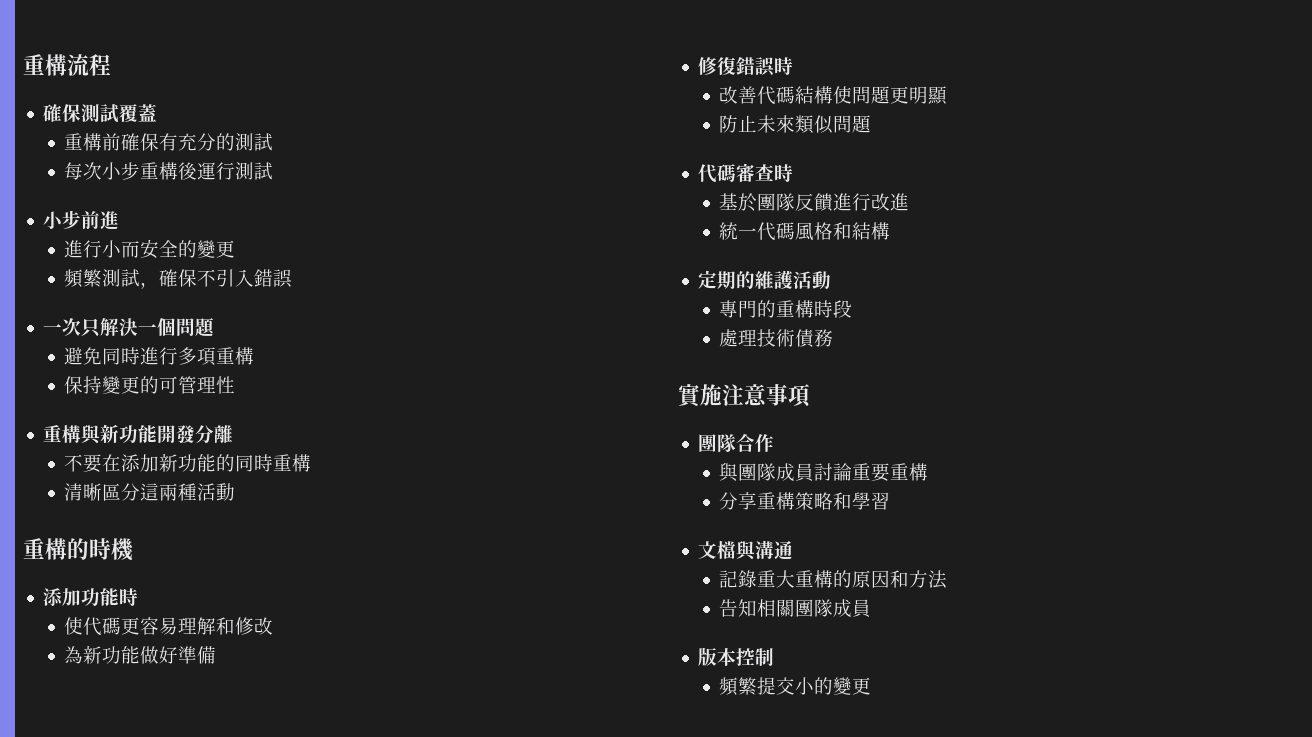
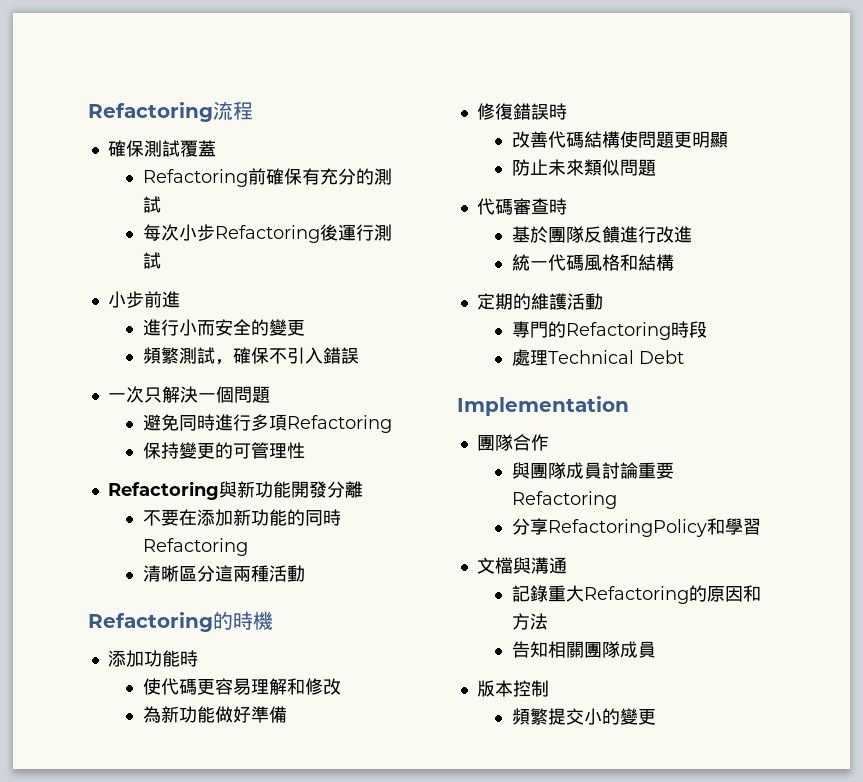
[23,54,67,76] 重構 -> [88,102,213,122] Refactoring
[64,133,103,151] 重構 -> [142,169,248,187] Refactoring
[140,162,179,180] 重構 -> [214,225,320,243] Refactoring
[216,347,255,365] 重構 -> [286,415,392,433] Refactoring
[43,425,82,443] 重構 -> [107,481,219,500] Refactoring
[273,454,312,472] 重構 -> [142,538,248,556] Refactoring
[23,538,67,560] 重構 -> [88,612,213,632] Refactoring
[776,300,815,318] 重構 -> [565,322,671,340] Refactoring
[757,329,834,348] [678,384,811,408] 技術債務 // 實施注意事項 -> [547,350,684,364] [457,396,629,416] Technical Debt // Implementation
[890,463,929,481] 重構 -> [511,491,617,509] Refactoring
[757,492,834,510] 重構策略 -> [547,519,707,537] RefactoringPolicy
[795,570,834,588] 重構 -> [583,586,689,604] Refactoring

